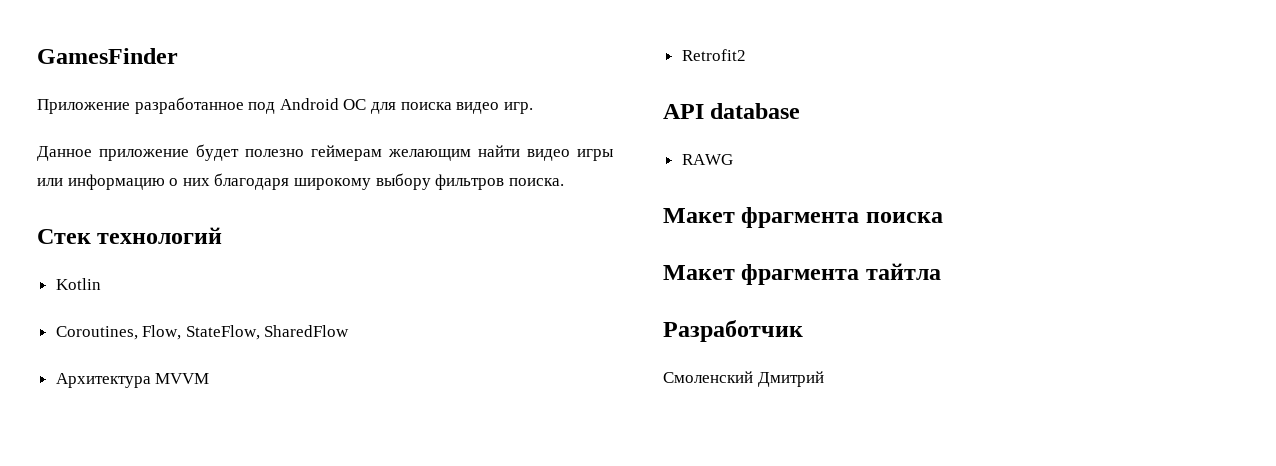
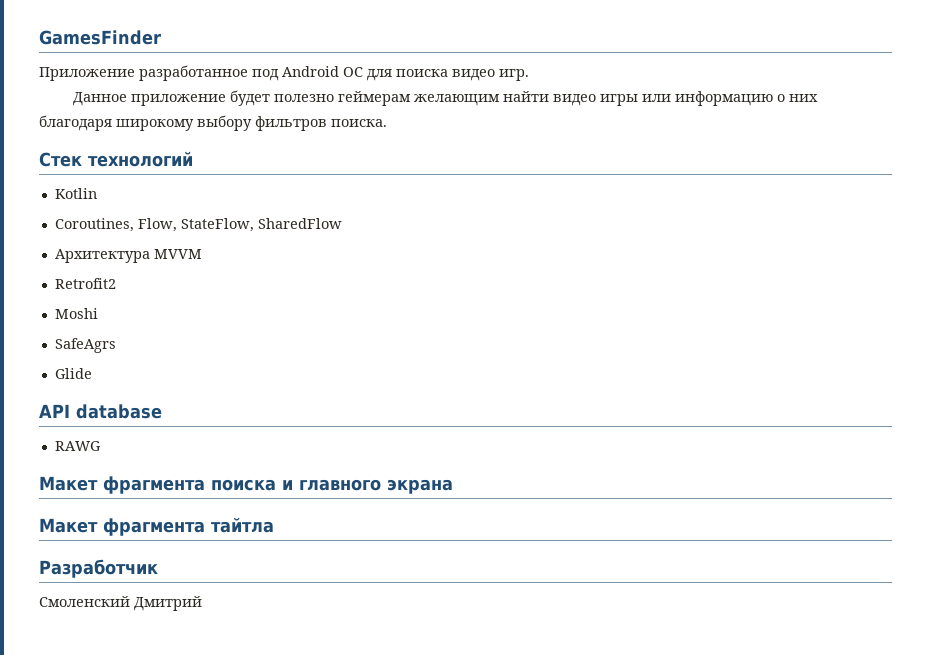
(746, 55) none -> [54,308,98,319] [54,338,116,353] [54,368,92,379] // Moshi // SafeAgrs // Glide
(943, 217) none -> [282,479,453,494] и главного экрана

